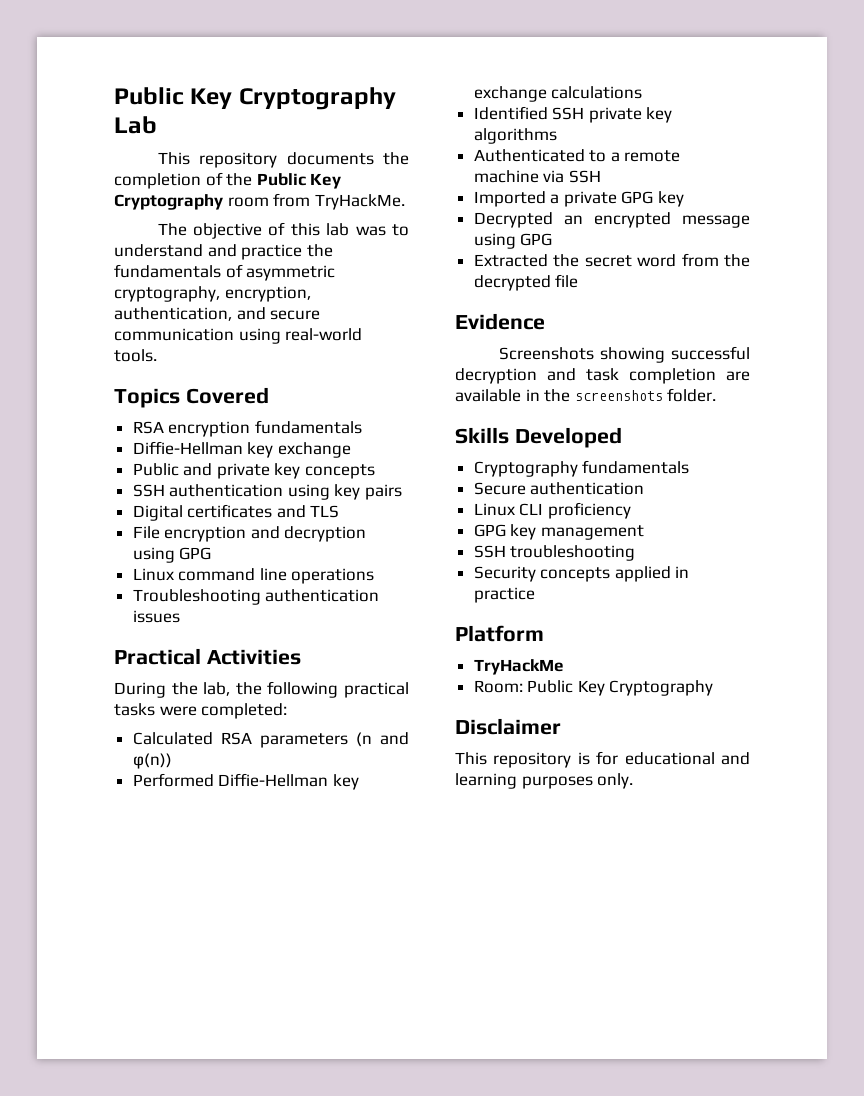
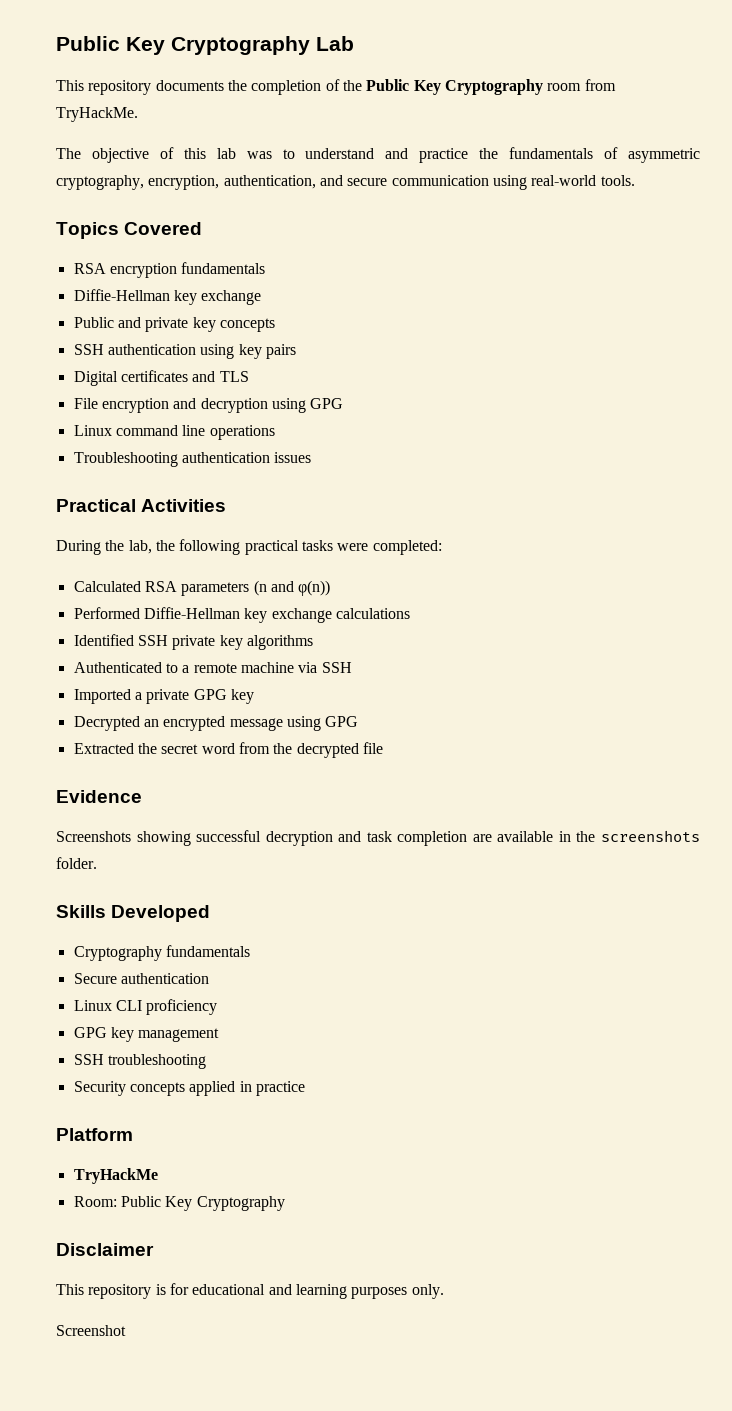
(634, 781) none -> [56,1325,126,1336] // Screenshot

